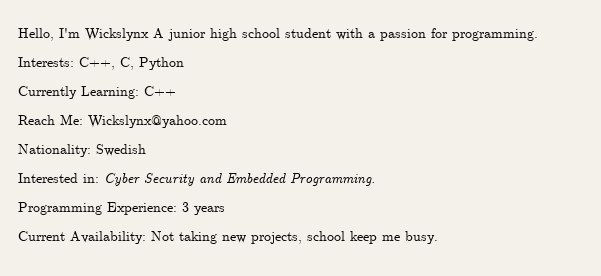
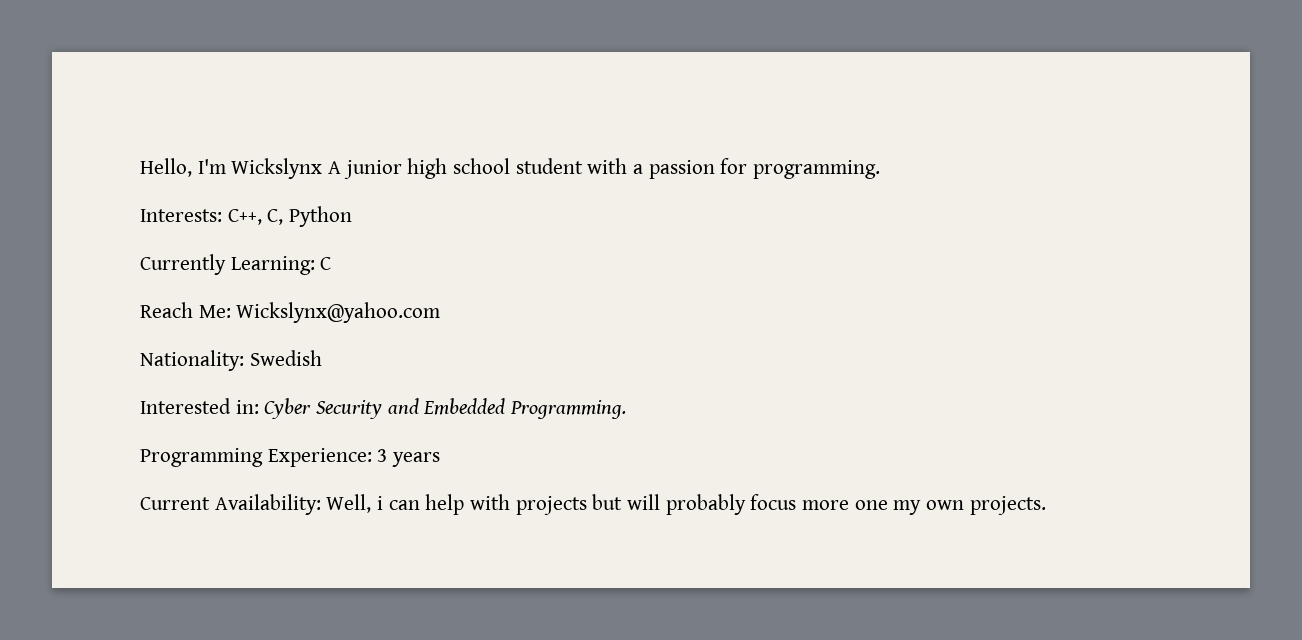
[144,86,176,96] C++ -> [320,257,332,270] C
[151,231,438,244] Not taking new projects, school keep me busy. -> [326,494,1046,515] Well, i can help with projects but will probably focus more one my own projects.

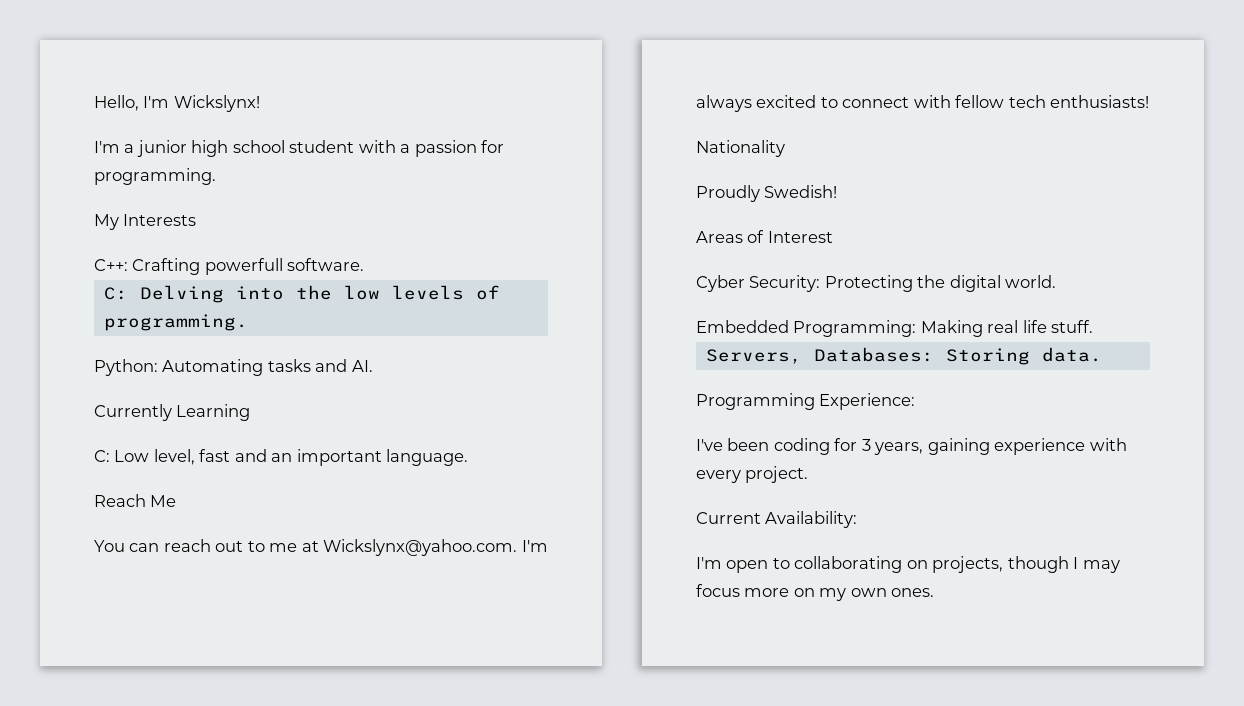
[231,158,342,179] Wickslynx A -> [173,95,260,112] [94,141,135,153] Wickslynx! // I'm a
[140,206,353,227] [140,254,332,275] [140,302,441,323] [140,350,322,371] [140,398,627,419] [140,448,441,467] [140,494,746,515] Interests: C++, C, Python // Currently Learning: C // Reach Me: Wickslynx@yahoo.com // Nationality: Swedish // Interested in: Cyber Security and Embedded Programming. // Programming Experience: 3 years // Current Availability: Well, i can help with projects but will probably -> [94,214,197,230] [94,258,365,275] [103,285,500,303] [103,314,248,331] [94,359,373,376] [94,404,251,421] [94,449,469,466] [94,494,177,507] [94,539,548,556] [696,95,1150,112] [696,140,785,157] [696,185,838,202] [696,230,833,243] [696,275,1057,292] [696,320,1094,337] [705,347,1102,365] [696,393,916,410] [696,438,1127,455] [696,466,809,483] [696,511,858,528] [696,556,1120,573] My Interests // C++: Crafting powerfull software. // C: Delving into the low levels of programming. // Python: Automating tasks and AI. // Currently Learning // C: Low level, fast and an important language. // Reach Me // You can reach out to me at Wickslynx@yahoo.com. I'm always excited to connect with fellow tech enthusiasts! // Nationality // Proudly Swedish! // Areas of Interest // Cyber Security: Protecting the digital world. // Embedded Programming: Making real life stuff. // Servers, Databases: Storing data. // Programming Experience: // I've been coding for 3 years, gaining experience with every project. // Current Availability: // I'm open to collaborating on projects, though I may
[854,500,888,510] one -> [793,588,815,597] on
[969,496,1046,515] projects. -> [891,588,935,597] ones.

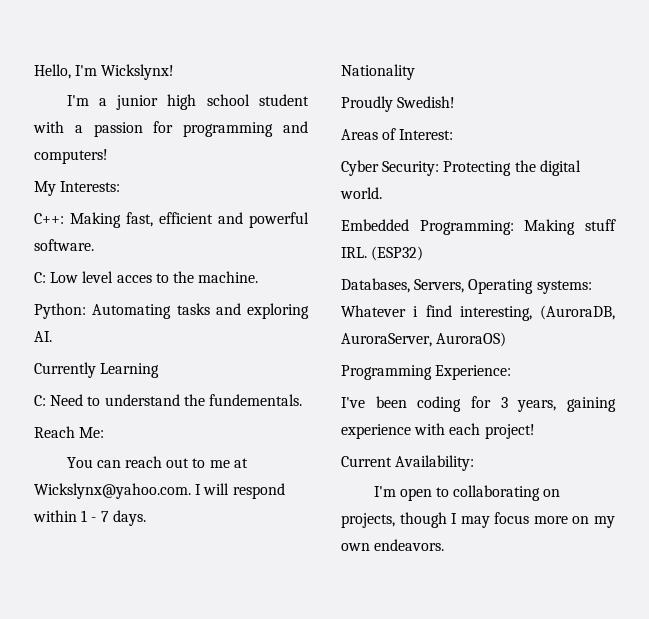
[94,168,216,185] programming. -> [183,121,308,137] [34,149,108,164] programming and computers!
[123,214,197,226] Interests -> [60,181,121,192] Interests:
[132,258,365,275] [103,285,500,303] [103,314,248,331] Crafting powerfull software. // C: Delving into the low levels of programming. -> [70,212,309,228] [34,239,94,251] [34,271,259,283] Making fast, efficient and powerful software. // C: Low level acces to the machine.
(348, 365) none -> [247,303,309,319] exploring
[114,449,469,466] Low level, fast and an important language. -> [50,394,302,406] Need to understand the fundementals.
[150,495,177,507] Me -> [79,427,105,438] Me:
[521,540,548,552] [696,95,1150,112] I'm always excited to connect with fellow tech enthusiasts! -> [195,483,285,499] [33,510,146,526] I will respond within 1 - 7 days.
[767,231,833,243] Interest -> [399,129,454,140] Interest:
[987,320,1094,333] [705,347,1102,365] real life stuff. // Servers, Databases: Storing data. -> [585,219,616,231] [341,246,424,261] [341,278,592,294] [341,305,615,321] [341,332,507,347] stuff IRL. (ESP32) // Databases, Servers, Operating systems: Whatever i find interesting, (AuroraDB, AuroraServer, AuroraOS)
[696,466,809,483] every project. -> [449,423,535,439] each project!
[891,588,935,597] ones. -> [374,539,445,551] endeavors.

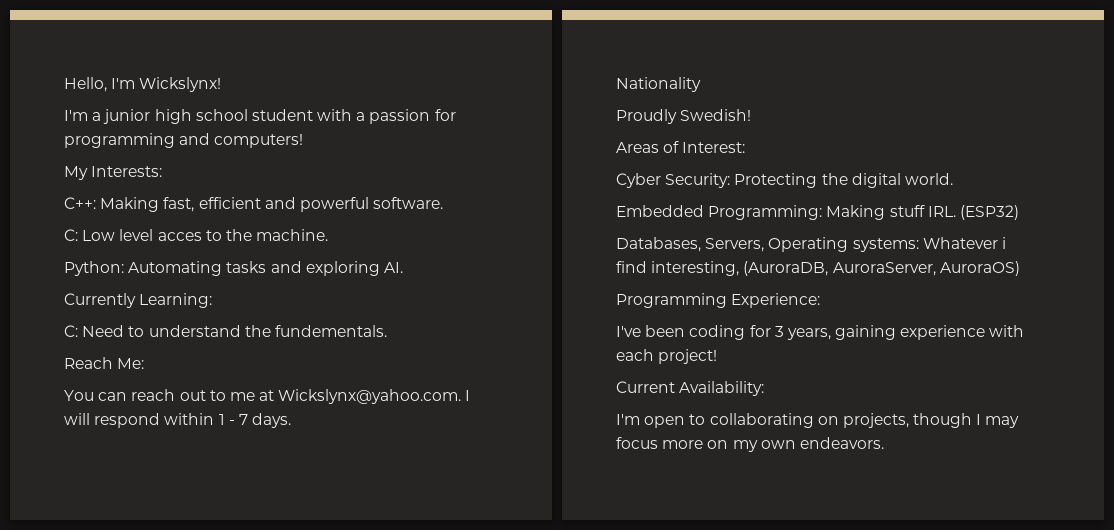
[100,363,160,378] Learning -> [139,293,213,308] Learning:

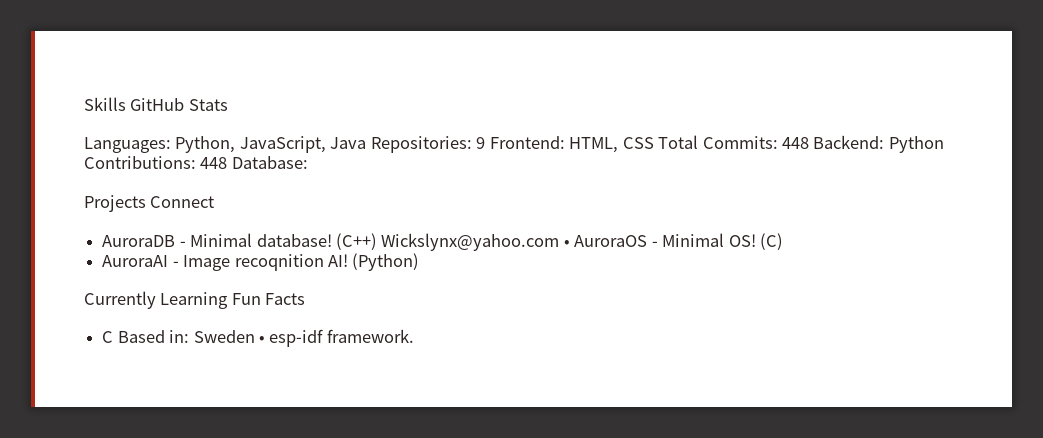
[64,77,222,92] [64,109,456,124] [64,133,304,148] [64,166,163,180] [64,197,444,212] [64,229,329,241] [64,261,403,276] [64,293,213,308] [64,325,387,337] [64,357,145,369] [64,389,471,404] [64,413,292,428] [616,77,701,92] [616,109,752,124] [616,141,746,153] [616,173,953,188] [616,205,1019,220] [616,237,1006,252] [616,261,1020,276] [616,293,821,308] [616,325,1025,340] [616,349,718,364] [616,381,765,396] [616,413,1020,428] [616,437,884,452] Hello, I'm Wickslynx! // I'm a junior high school student with a passion for programming and computers! // My Interests: // C++: Making fast, efficient and powerful software. // C: Low level acces to the machine. // Python: Automating tasks and exploring AI. // Currently Learning: // C: Need to understand the fundementals. // Reach Me: // You can reach out to me at Wickslynx@yahoo.com. I will respond within 1 - 7 days. // Nationality // Proudly Swedish! // Areas of Interest: // Cyber Security: Protecting the digital world. // Embedded Programming: Making stuff IRL. (ESP32) // Databases, Servers, Operating systems: Whatever i find interesting, (AuroraDB, AuroraServer, AuroraOS) // Programming Experience: // I've been coding for 3 years, gaining experience with each project! // Current Availability: // I'm open to collaborating on projects, though I may focus more on my own endeavors. -> [84,97,228,111] [84,135,944,153] [84,156,308,169] [84,195,215,212] [102,233,784,251] [102,253,420,271] [84,291,306,309] [102,329,414,347] Skills GitHub Stats // Languages: Python, JavaScript, Java Repositories: 9 Frontend: HTML, CSS Total Commits: 448 Backend: Python Contributions: 448 Database: // Projects Connect // AuroraDB - Minimal database! (C++) Wickslynx@yahoo.com • AuroraOS - Minimal OS! (C) // AuroraAI - Image recoqnition AI! (Python) // Currently Learning Fun Facts // C Based in: Sweden • esp-idf framework.

